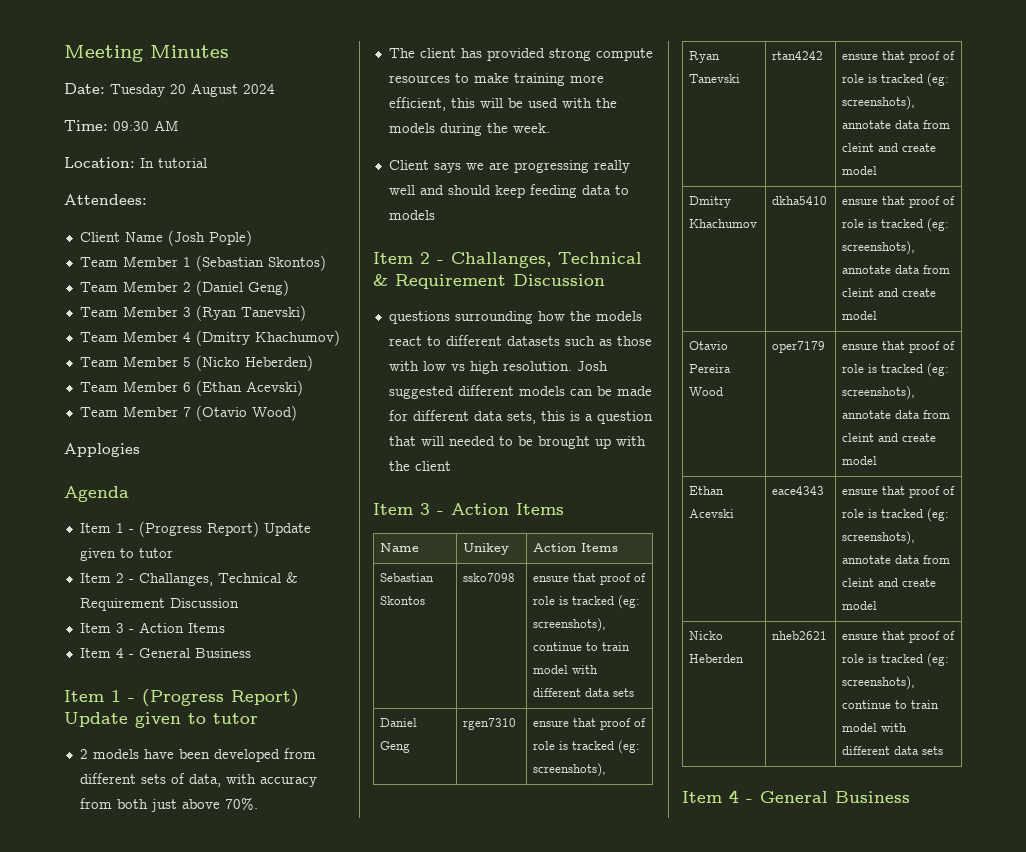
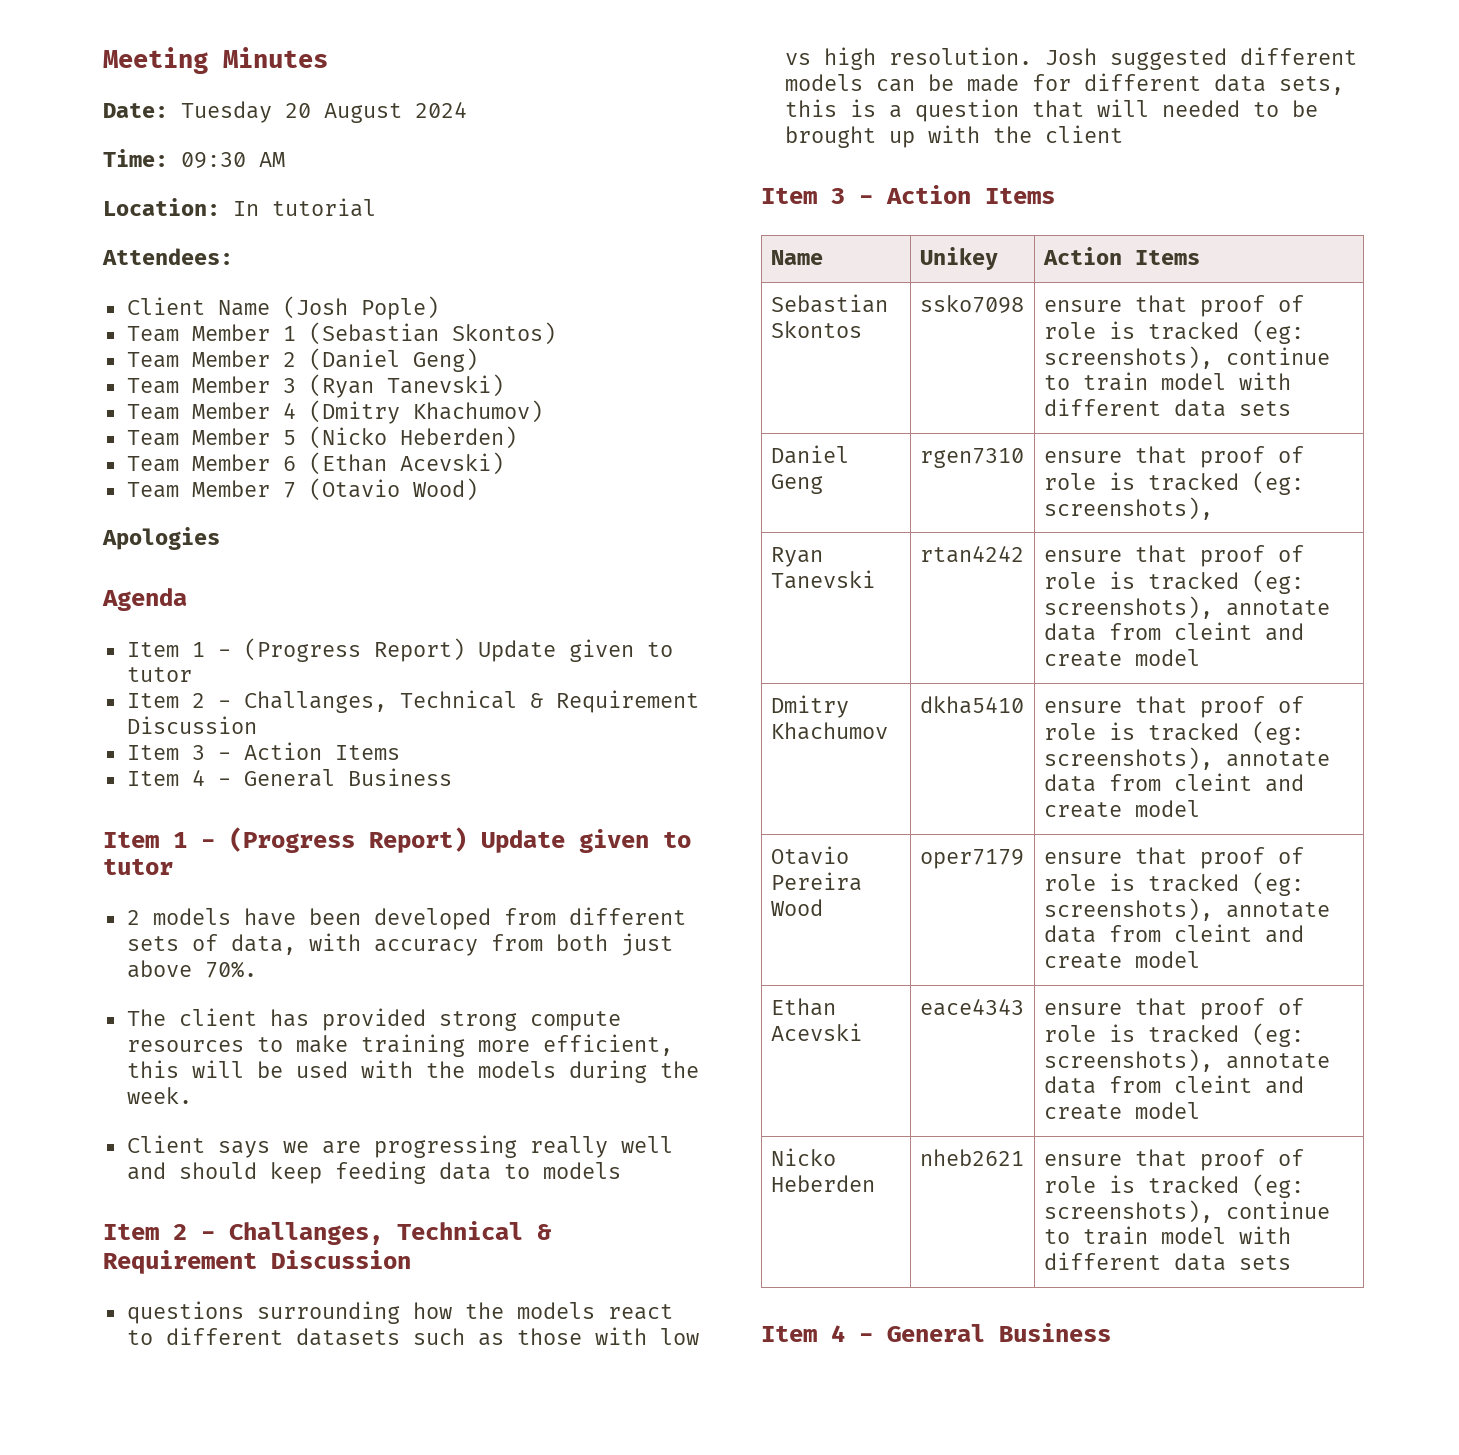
[64,443,140,457] Applogies -> [102,527,220,550] Apologies

